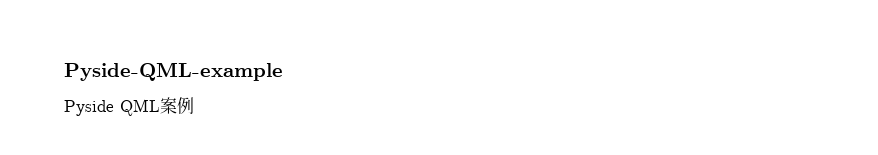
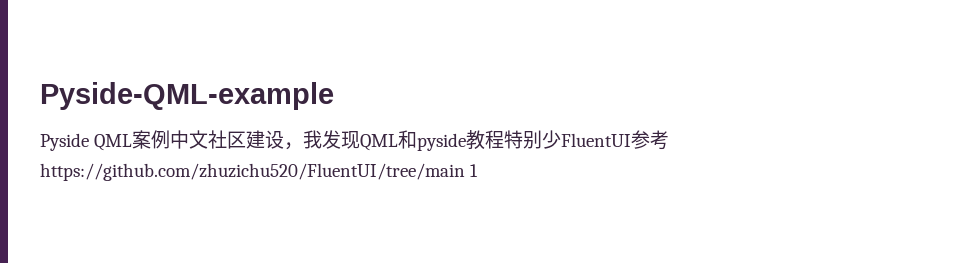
(194, 105) none -> [170,130,670,151] [40,163,479,181] 中文社区建设，我发现QML和pyside教程特别少FluentUI参考https://github.com/zhuzichu520/FluentUI/tree/main 1

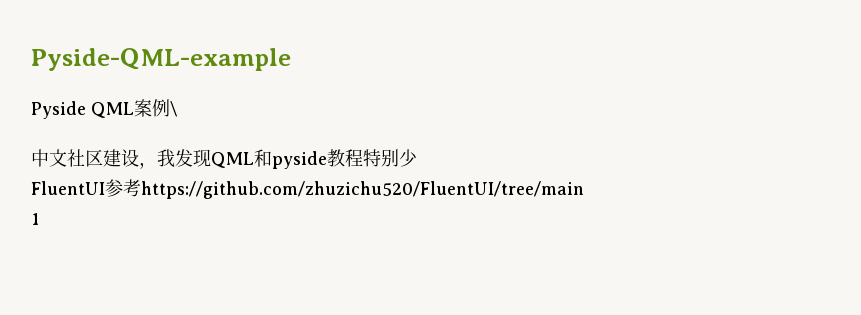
(171, 139) none -> [170,101,177,117] \ //
(562, 139) none -> (417, 158) //
(465, 172) none -> (584, 190) //

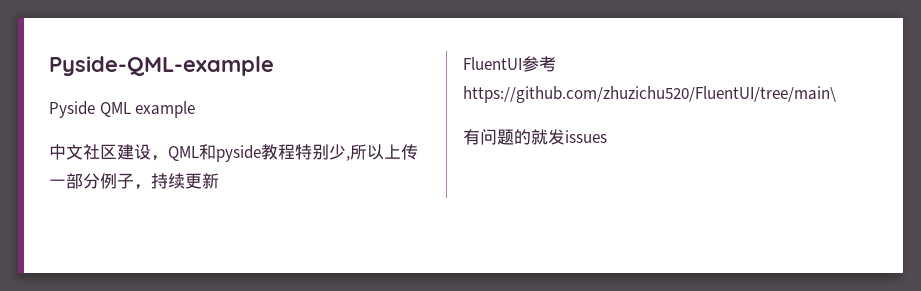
[134,99,177,117] 案例\ -> [135,101,196,118] example
[157,149,211,167] 我发现 -> (168, 158) none
[31,179,584,199] [31,213,39,225] // FluentUI参考https://github.com/zhuzichu520/FluentUI/tree/main // 1 -> [346,144,418,161] [49,173,219,190] [463,56,556,72] [463,86,836,103] [463,129,607,145] ,所以上传一部分例子，持续更新 // FluentUI参考https://github.com/zhuzichu520/FluentUI/tree/main\ // 有问题的就发issues

